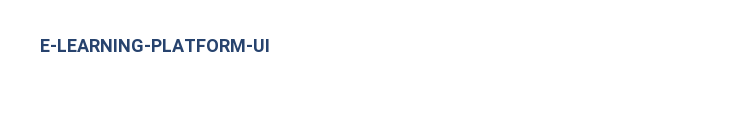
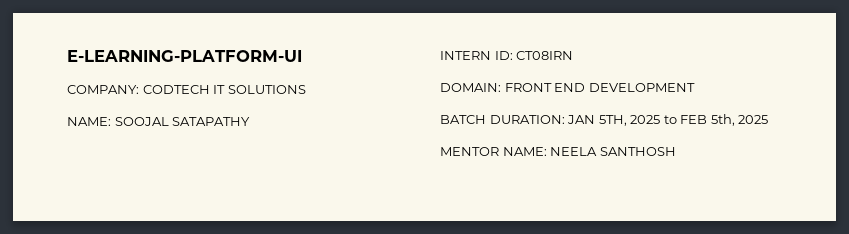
(270, 45) none -> [67,85,306,94] [67,117,251,126] [440,51,574,60] [440,83,695,92] [440,114,769,126] [440,147,676,156] // COMPANY: CODTECH IT SOLUTIONS // NAME: SOOJAL SATAPATHY // INTERN ID: CT08IRN // DOMAIN: FRONT END DEVELOPMENT // BATCH DURATION: JAN 5TH, 2025 to FEB 5th, 2025 // MENTOR NAME: NEELA SANTHOSH

